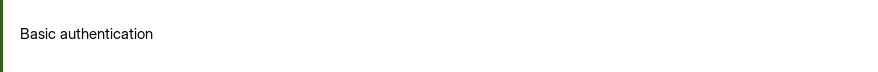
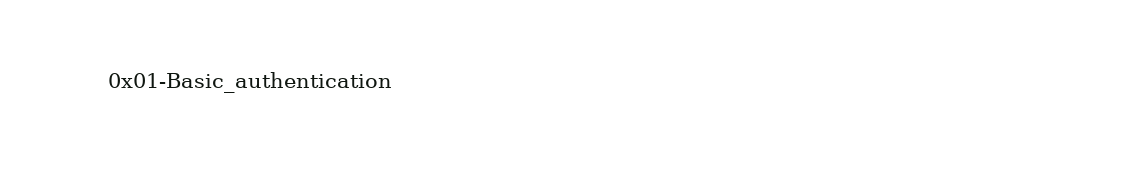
[20,28,154,39] Basic authentication -> [108,72,392,93] 0x01-Basic_authentication

